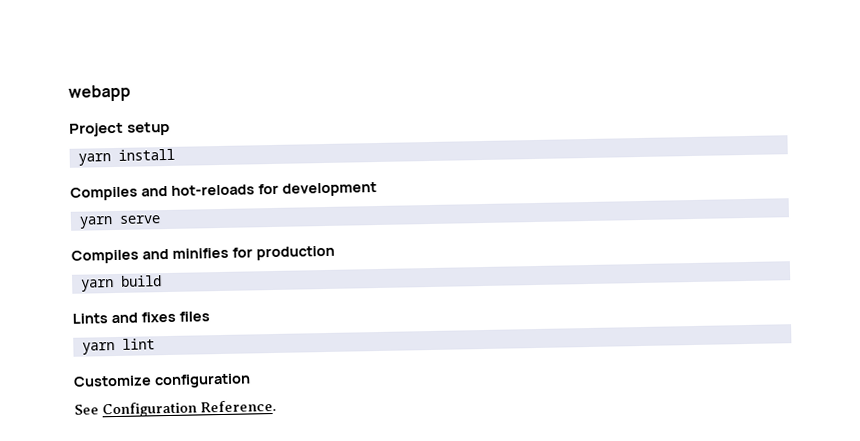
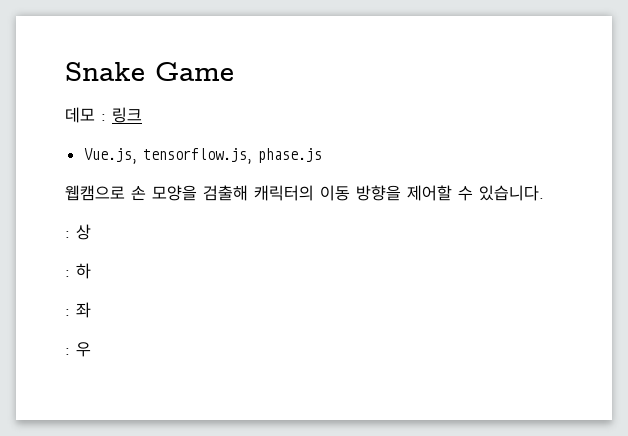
[68,84,131,102] [69,121,171,137] [77,148,175,166] [70,182,377,201] [78,215,161,229] [71,245,335,264] [80,275,162,292] [72,311,210,324] [81,338,155,355] [73,373,251,389] [74,399,276,418] webapp // Project setup // yarn install // Compiles and hot-reloads for development // yarn serve // Compiles and minifies for production // yarn build // Lints and fixes files // yarn lint // Customize configuration // See Configuration Reference. -> [65,62,234,81] [65,107,142,123] [83,148,322,164] [65,185,544,201] [65,224,91,240] [65,263,91,279] [65,302,91,318] [65,342,91,357] Snake Game // 데모 : 링크 // Vue.js, tensorflow.js, phase.js // 웹캠으로 손 모양을 검출해 캐릭터의 이동 방향을 제어할 수 있습니다. // : 상 // : 하 // : 좌 // : 우

